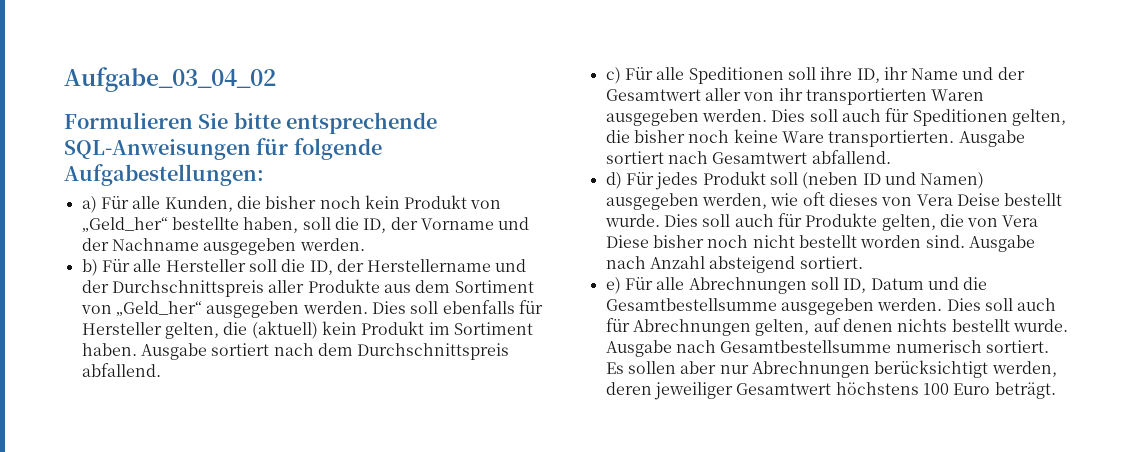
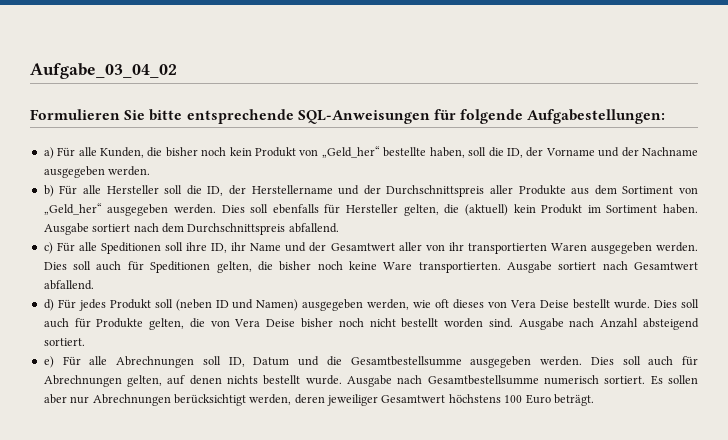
[605,235,649,248] Diese -> [266,319,296,327] Deise

